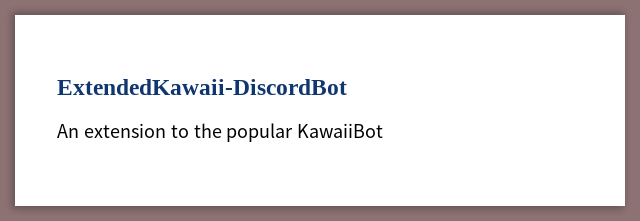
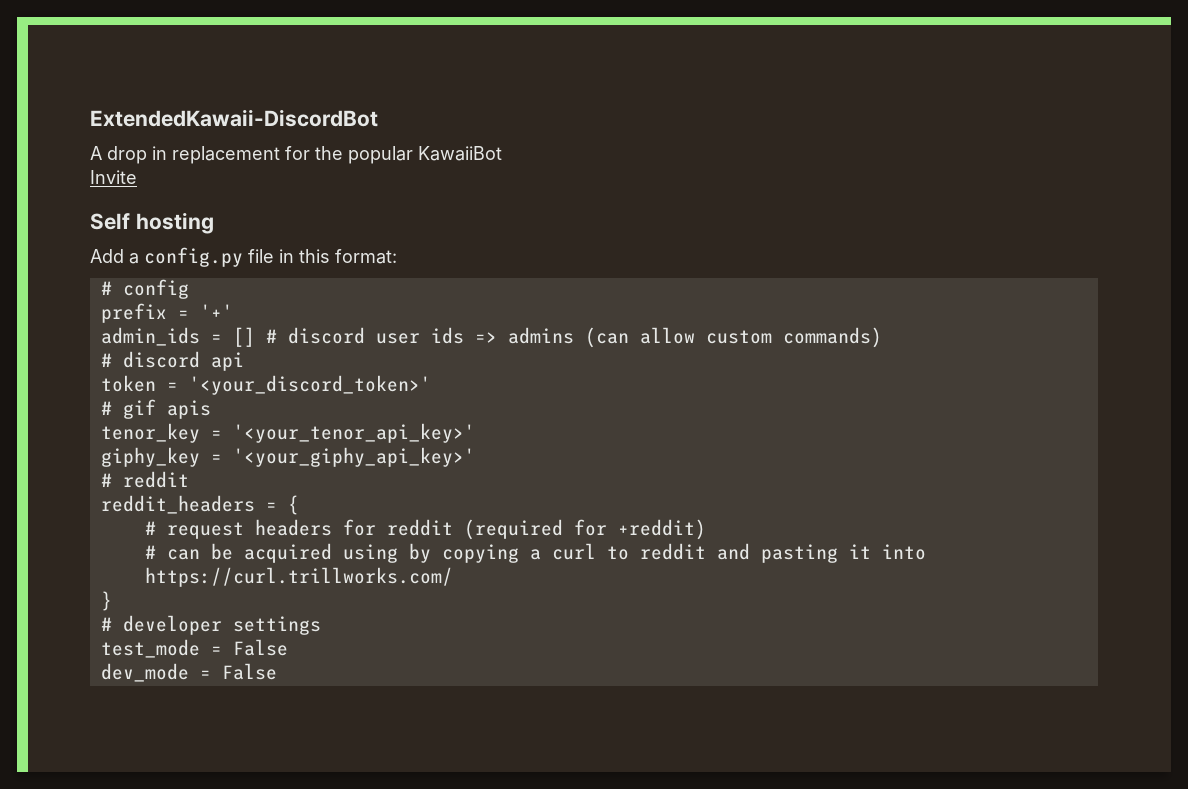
[57,123,384,142] An extension to the popular KawaiiBot -> [90,146,502,164] [90,170,137,184] [90,212,214,234] [90,247,397,267] [100,279,189,299] [100,303,233,323] [100,327,882,348] [100,351,244,371] [100,375,431,395] [100,399,211,419] [100,423,475,443] [100,447,475,467] [100,471,189,488] [100,495,299,515] [144,519,706,540] [144,543,926,563] [144,567,453,587] [100,591,112,611] [100,615,321,635] [100,639,288,658] [100,663,277,682] A drop in replacement for the popular KawaiiBot // Invite // Self hosting // Add a config.py file in this format: // # config // prefix = '+' // admin_ids = [] # discord user ids => admins (can allow custom commands) // # discord api // token = '<your_discord_token>' // # gif apis // tenor_key = '<your_tenor_api_key>' // giphy_key = '<your_giphy_api_key>' // # reddit // reddit_headers = { // # request headers for reddit (required for +reddit) // # can be acquired using by copying a curl to reddit and pasting it into https://curl.trillworks.com/ // } // # developer settings // test_mode = False // dev_mode = False

